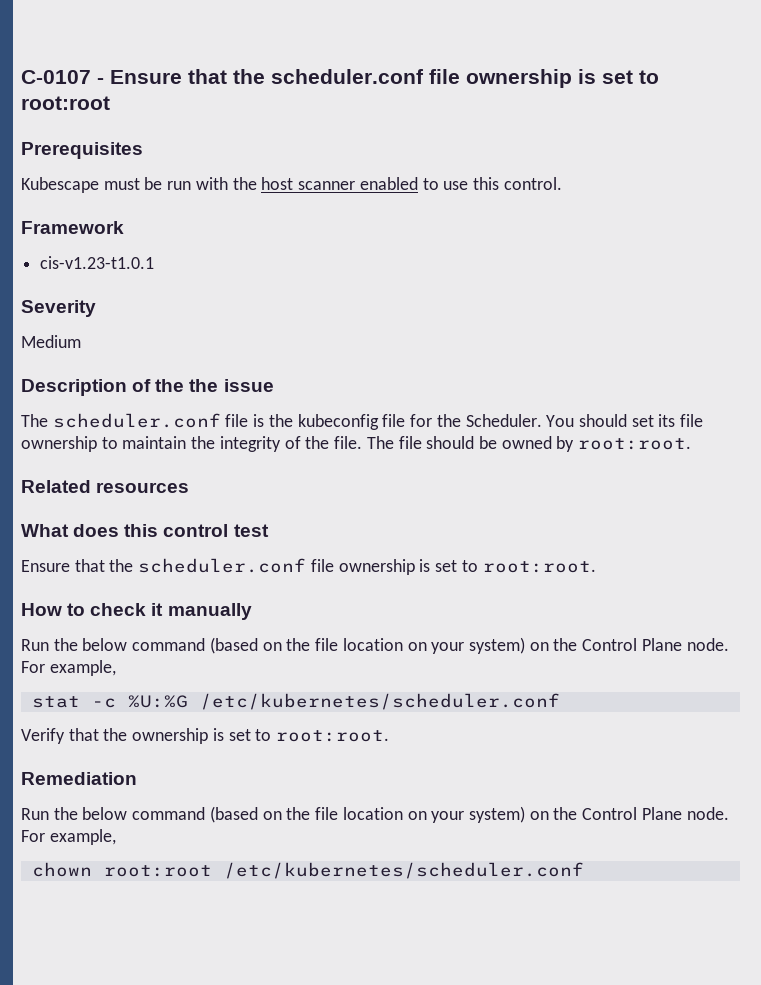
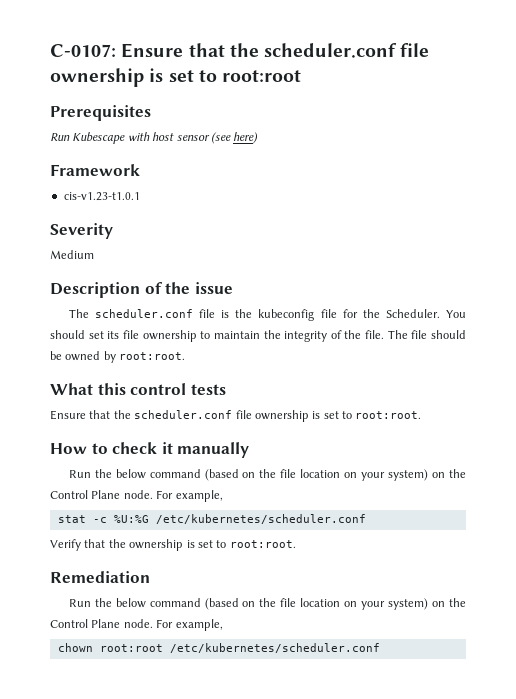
[21,70,104,84] C-0107 - -> [50,44,116,57] C-0107:
[21,177,562,193] Kubescape must be run with the host scanner enabled to use this control. -> [50,132,259,144] Run Kubescape with host sensor (see here)
[189,379,219,392] the -> (191, 288) none
[21,480,190,493] // Related resources -> (186, 356) none
[73,524,120,537] does -> (93, 389) none
[233,524,269,537] test -> [190,384,226,395] tests

